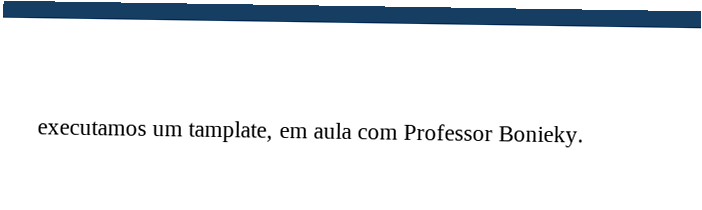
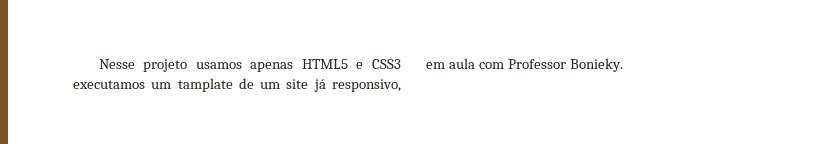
[37,120,274,143] executamos um tamplate, -> [98,59,402,72] [73,78,401,92] Nesse projeto usamos apenas HTML5 e CSS3 executamos um tamplate de um site já responsivo,

